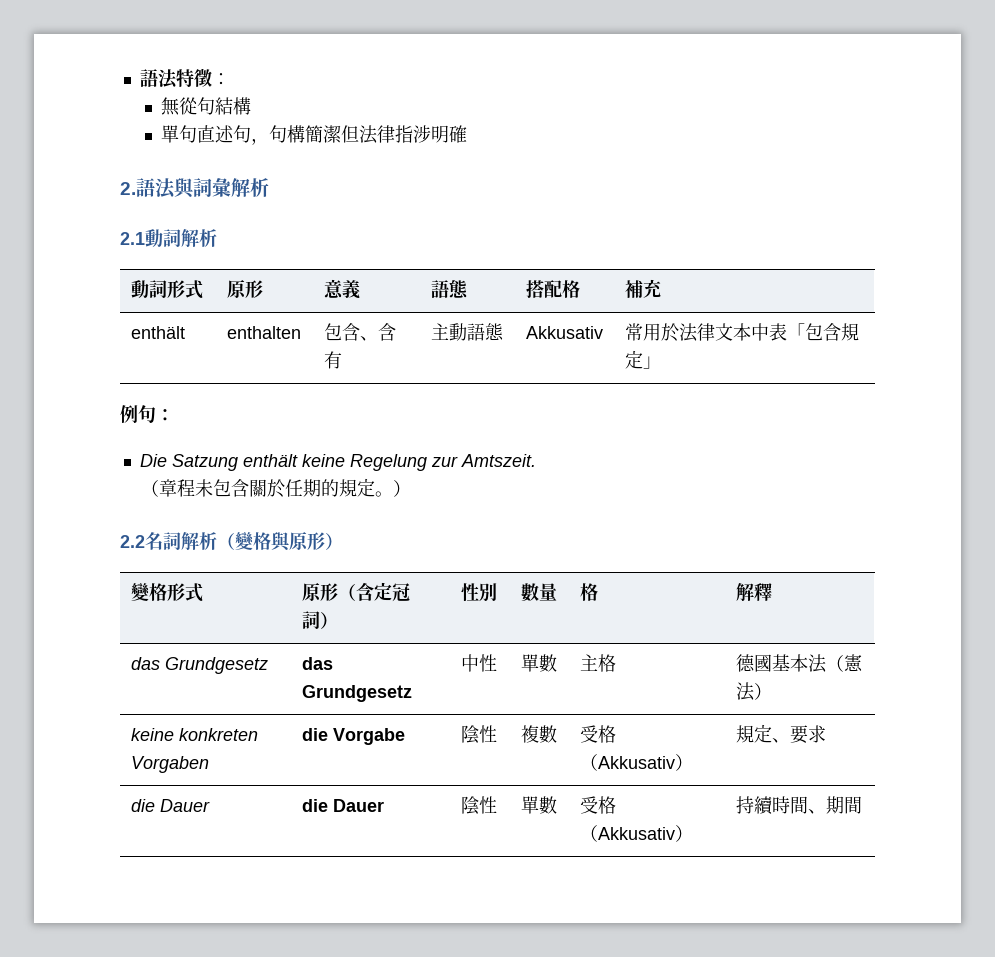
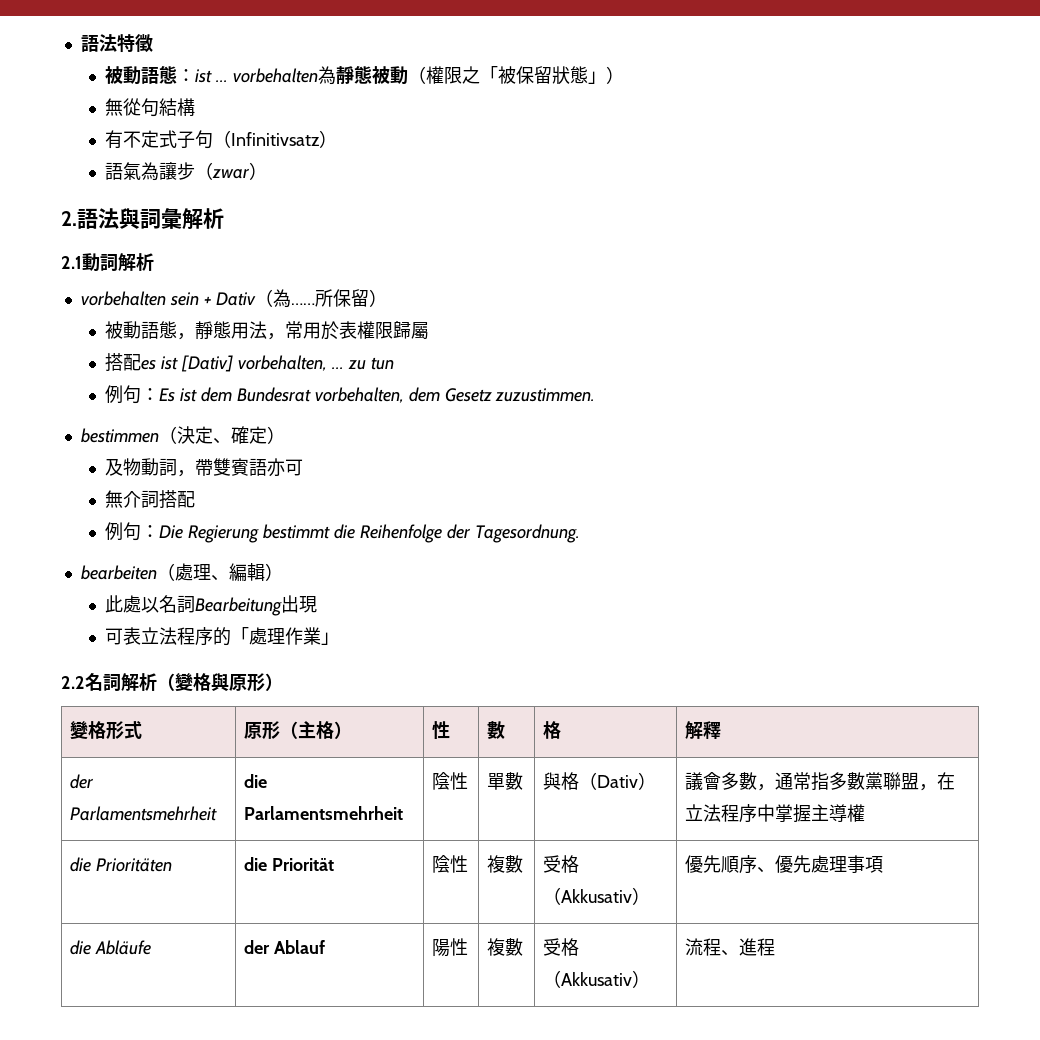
[211,73,230,85] [160,97,251,116] [160,125,467,145] ： // 無從句結構 // 單句直述句，句構簡潔但法律指涉明確 -> [105,65,625,85] [105,98,196,117] [105,130,338,149] [105,162,268,181] // 被動語態：ist ... vorbehalten為靜態被動（權限之「被保留狀態」） // 無從句結構 // 有不定式子句（Infinitivsatz） // 語氣為讓步（zwar）
[130,280,203,299] [226,280,263,298] [323,279,360,299] [430,280,468,299] [525,280,580,298] [624,279,661,298] [130,326,185,339] [226,326,301,339] [323,323,396,341] [323,351,342,369] [430,323,504,341] [525,326,603,339] [624,323,859,342] [624,350,661,369] [120,405,174,424] [139,454,536,471] [140,478,411,498] // 動詞形式 | 原形 | 意義 | 語態 | 搭配格 | 補充 // enthält | enthalten | 包含、含有 | 主動語態 | Akkusativ | 常用於法律文本中表「包含規定」 // 例句： // Die Satzung enthält keine Regelung zur Amtszeit. // （章程未包含關於任期的規定。） -> [80,289,388,308] [105,320,430,340] [105,353,394,372] [105,385,596,404] [80,426,285,444] [105,458,304,477] [105,490,196,509] [105,522,580,543] [80,563,283,582] [105,595,318,616] [105,627,340,646] // vorbehalten sein + Dativ（為……所保留） // 被動語態，靜態用法，常用於表權限歸屬 // 搭配es ist [Dativ] vorbehalten, ... zu tun // 例句：Es ist dem Bundesrat vorbehalten, dem Gesetz zuzustimmen. // bestimmen（決定、確定） // 及物動詞，帶雙賓語亦可 // 無介詞搭配 // 例句：Die Regierung bestimmt die Reihenfolge der Tagesordnung. // bearbeiten（處理、編輯） // 此處以名詞Bearbeitung出現 // 可表立法程序的「處理作業」
[355,582,410,602] [301,611,320,629] 含定冠詞 -> [297,721,334,739] 主格
[478,583,497,602] [520,583,557,602] 別 | 數量 -> [486,721,505,739] | 數
[130,657,268,674] [301,657,333,670] [301,685,412,702] [460,654,497,672] [520,654,557,672] [579,654,616,672] [735,654,863,673] [735,682,772,701] [130,728,258,741] [130,756,209,773] [301,728,405,745] das Grundgesetz | das Grundgesetz | 中性 | 單數 | 主格 | 德國基本法（憲法） // keine konkreten Vorgaben | die Vorgabe -> [69,774,94,789] [69,806,217,821] [243,774,267,788] [243,806,403,820] [431,772,468,790] [486,772,523,790] [542,772,656,790] [684,772,955,791] [684,804,865,823] [69,857,172,872] [243,857,334,871] der Parlamentsmehrheit | die Parlamentsmehrheit | 陰性 | 單數 | 與格（Dativ） | 議會多數，通常指多數黨聯盟，在立法程序中掌握主導權 // die Prioritäten | die Priorität
[735,724,826,744] [130,799,210,812] [301,799,384,812] [460,796,497,815] [520,796,557,814] [579,796,616,814] [579,825,693,842] [735,796,862,815] 規定、要求 // die Dauer | die Dauer | 陰性 | 單數 | 受格（Akkusativ） | 持續時間、期間 -> [684,855,883,874] [69,940,151,955] [243,940,325,954] [431,938,468,957] [486,938,523,956] [542,938,579,956] [542,970,650,988] [684,938,775,956] 優先順序、優先處理事項 // die Abläufe | der Ablauf | 陽性 | 複數 | 受格（Akkusativ） | 流程、進程

